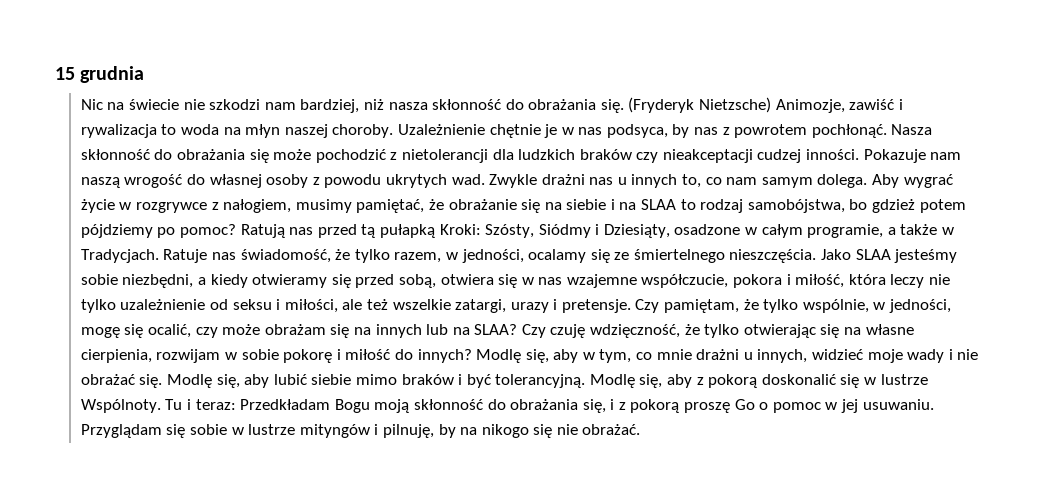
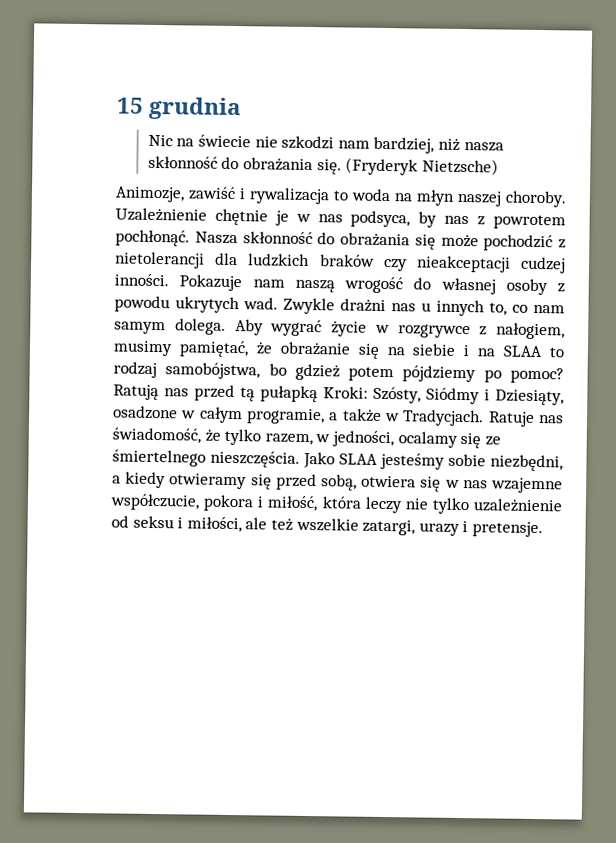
(772, 105) none -> (499, 167) //
[635,299,951,313] [80,324,914,338] [80,349,979,363] [80,374,928,388] [80,399,934,413] [80,424,641,438] Czy pamiętam, że tylko wspólnie, w jedności, mogę się ocalić, czy może obrażam się na innych lub na SLAA? Czy czuję wdzięczność, że tylko otwierając się na własne cierpienia, rozwijam w sobie pokorę i miłość do innych? Modlę się, aby w tym, co mnie drażni u innych, widzieć moje wady i nie obrażać się. Modlę się, aby lubić siebie mimo braków i być tolerancyjną. Modlę się, aby z pokorą doskonalić się w lustrze Wspólnoty. Tu i teraz: Przedkładam Bogu moją skłonność do obrażania się, i z pokorą proszę Go o pomoc w jej usuwaniu. Przyglądam się sobie w lustrze mityngów i pilnuję, by na nikogo się nie obrażać. -> (543, 529) none

